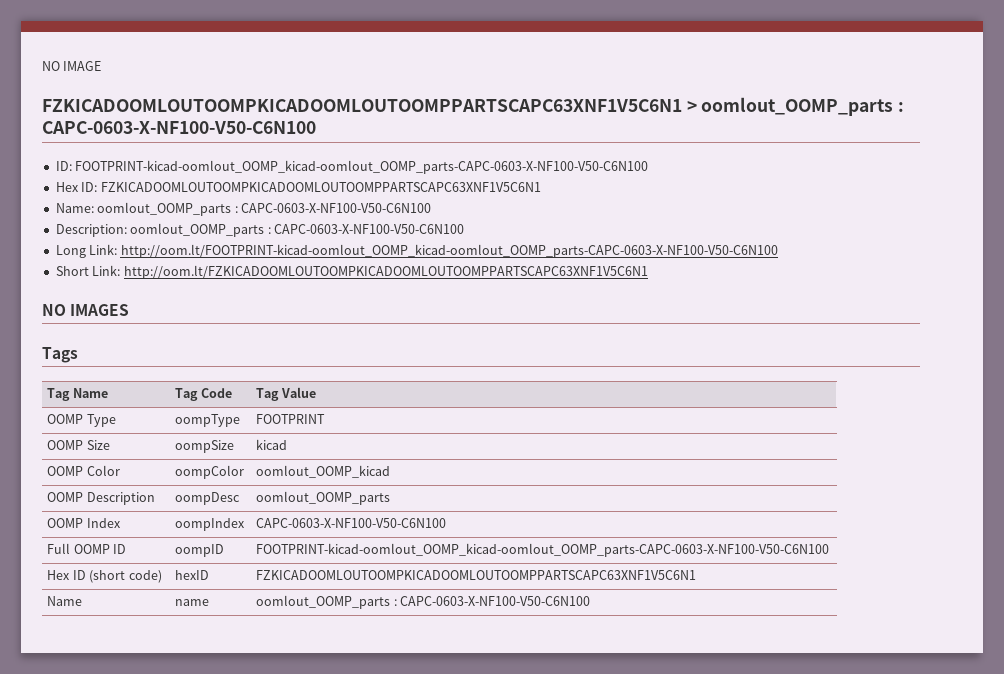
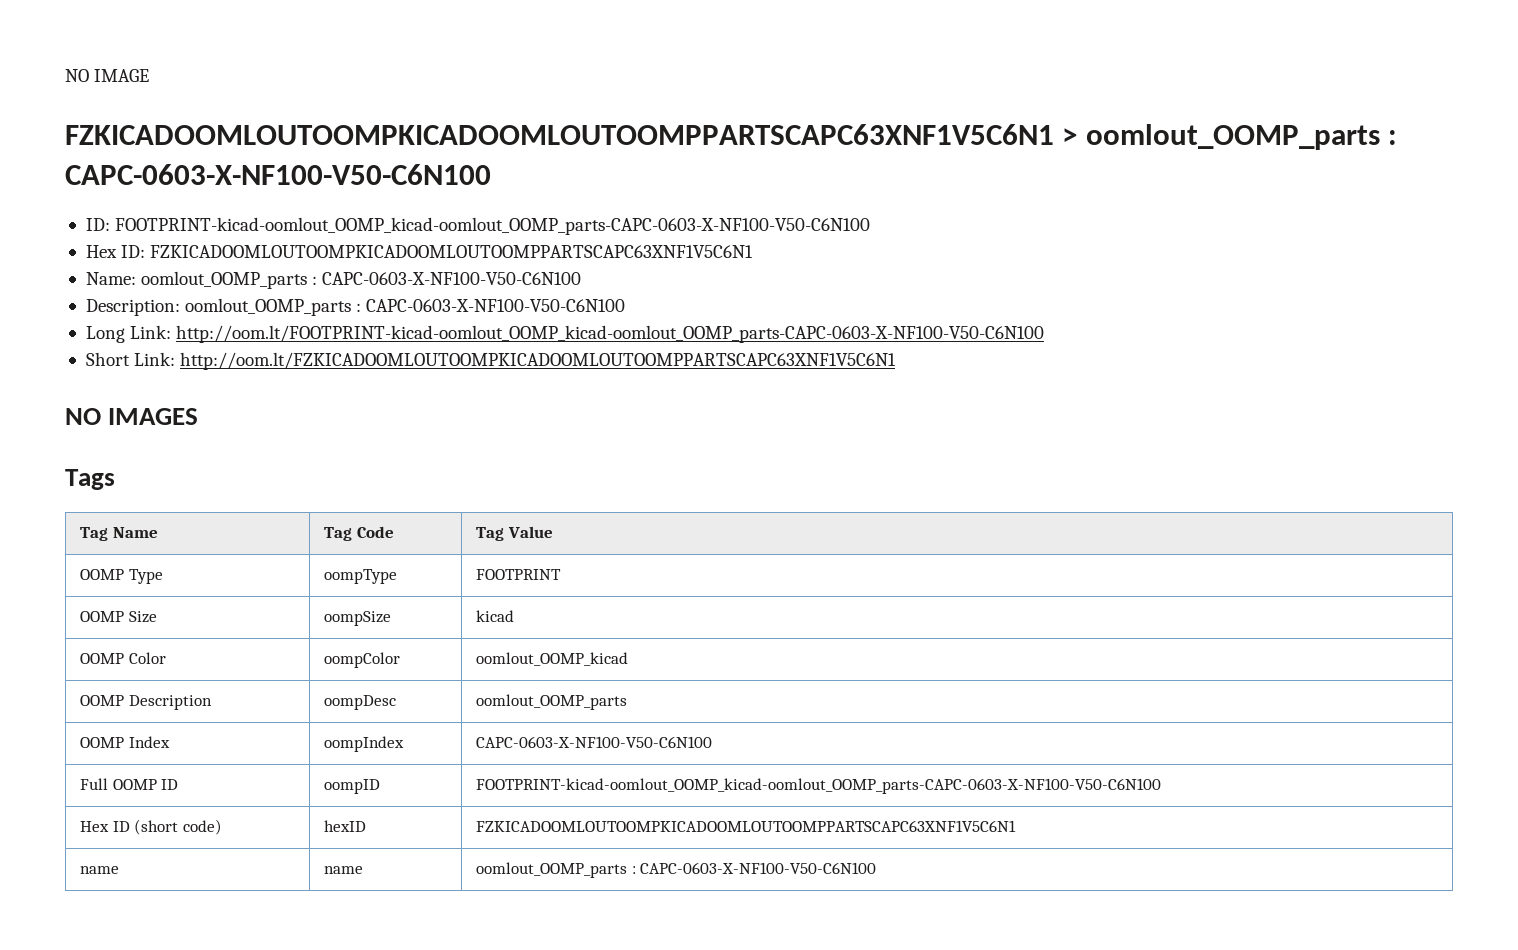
[47,596,83,606] Name -> [79,866,119,874] name

